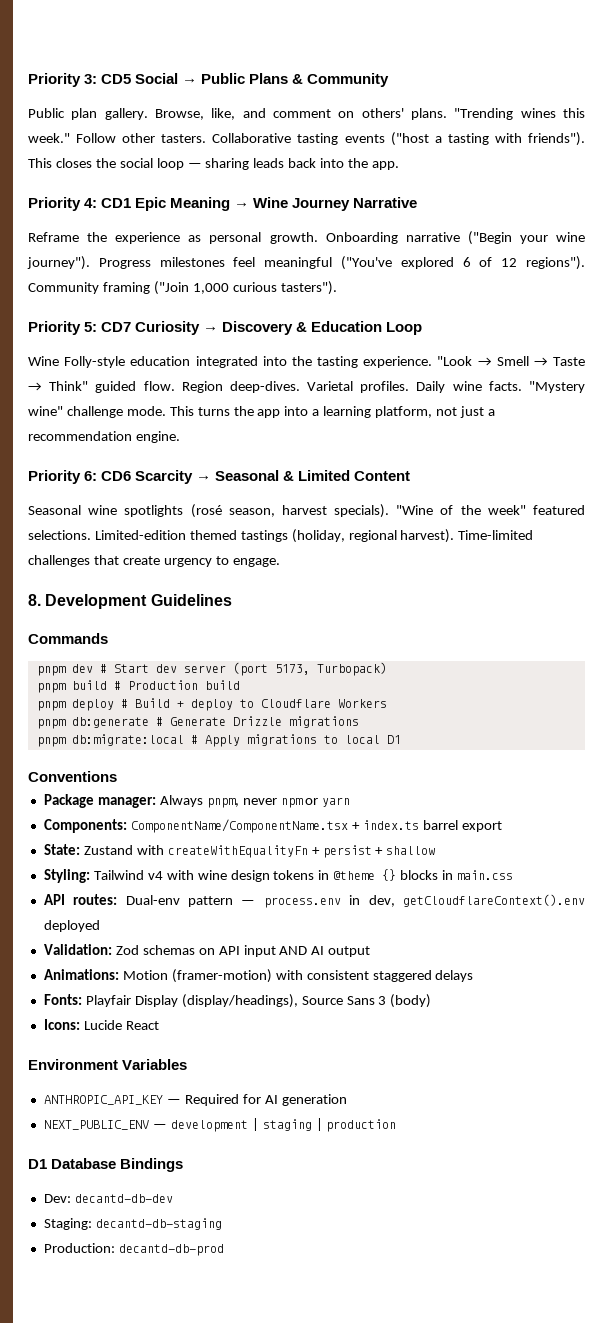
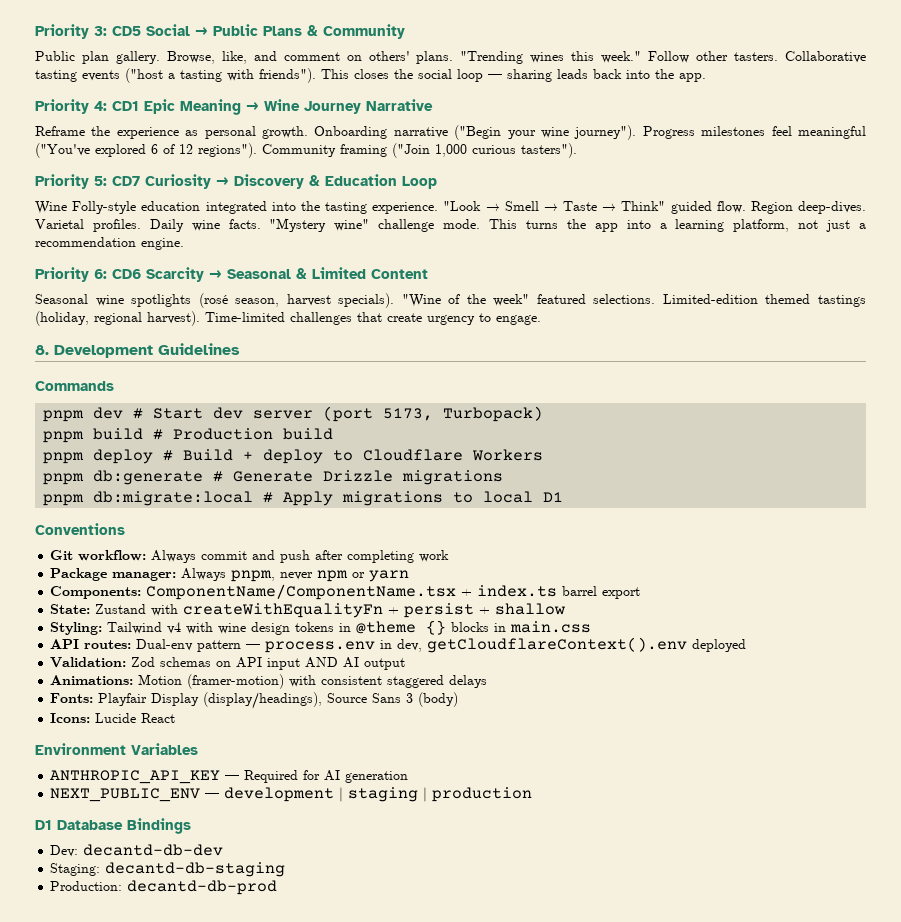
(117, 776) none -> [50,550,450,563] // Git workflow: Always commit and push after completing work

